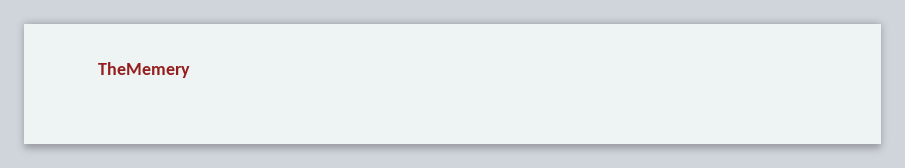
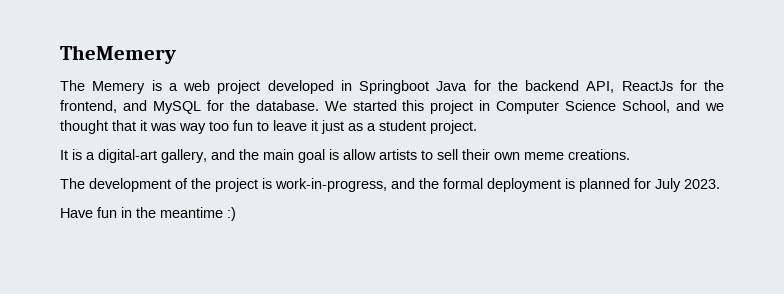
(190, 70) none -> [60,80,724,94] [60,100,724,114] [60,120,477,134] [60,149,630,163] [60,178,720,192] [60,207,236,221] // The Memery is a web project developed in Springboot Java for the backend API, ReactJs for the frontend, and MySQL for the database. We started this project in Computer Science School, and we thought that it was way too fun to leave it just as a student project. // It is a digital-art gallery, and the main goal is allow artists to sell their own meme creations. // The development of the project is work-in-progress, and the formal deployment is planned for July 2023. // Have fun in the meantime :)

